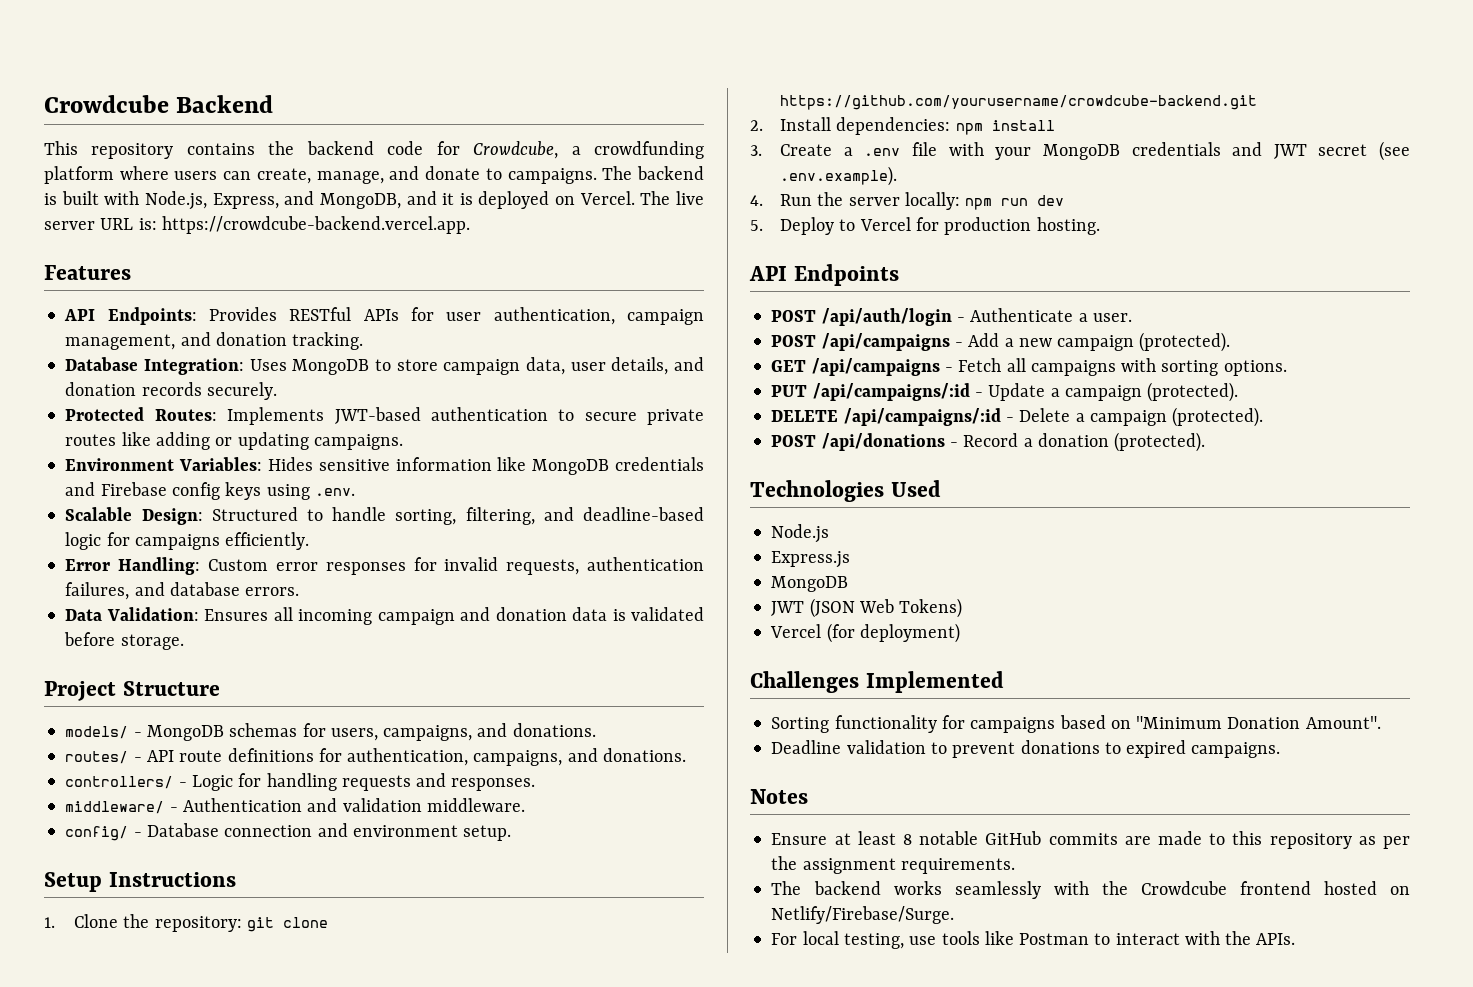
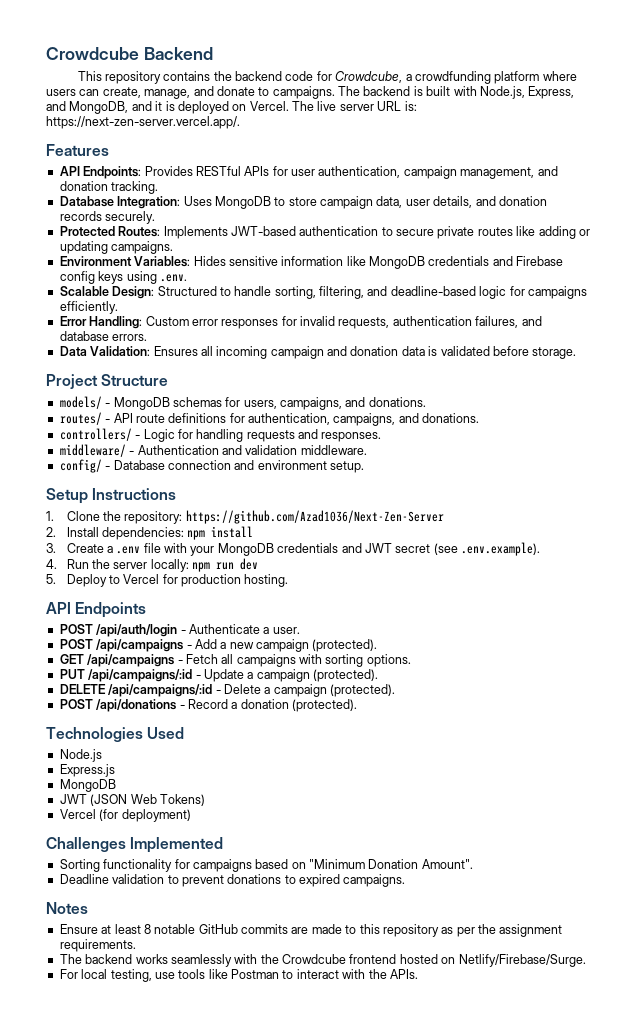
[161,216,470,234] https://crowdcube-backend.vercel.app. -> [46,116,240,129] https://next-zen-server.vercel.app/.
[247,917,329,932] [780,95,1258,110] git clone https://github.com/yourusername/crowdcube-backend.git -> [185,510,444,524] https://github.com/Azad1036/Next-Zen-Server

